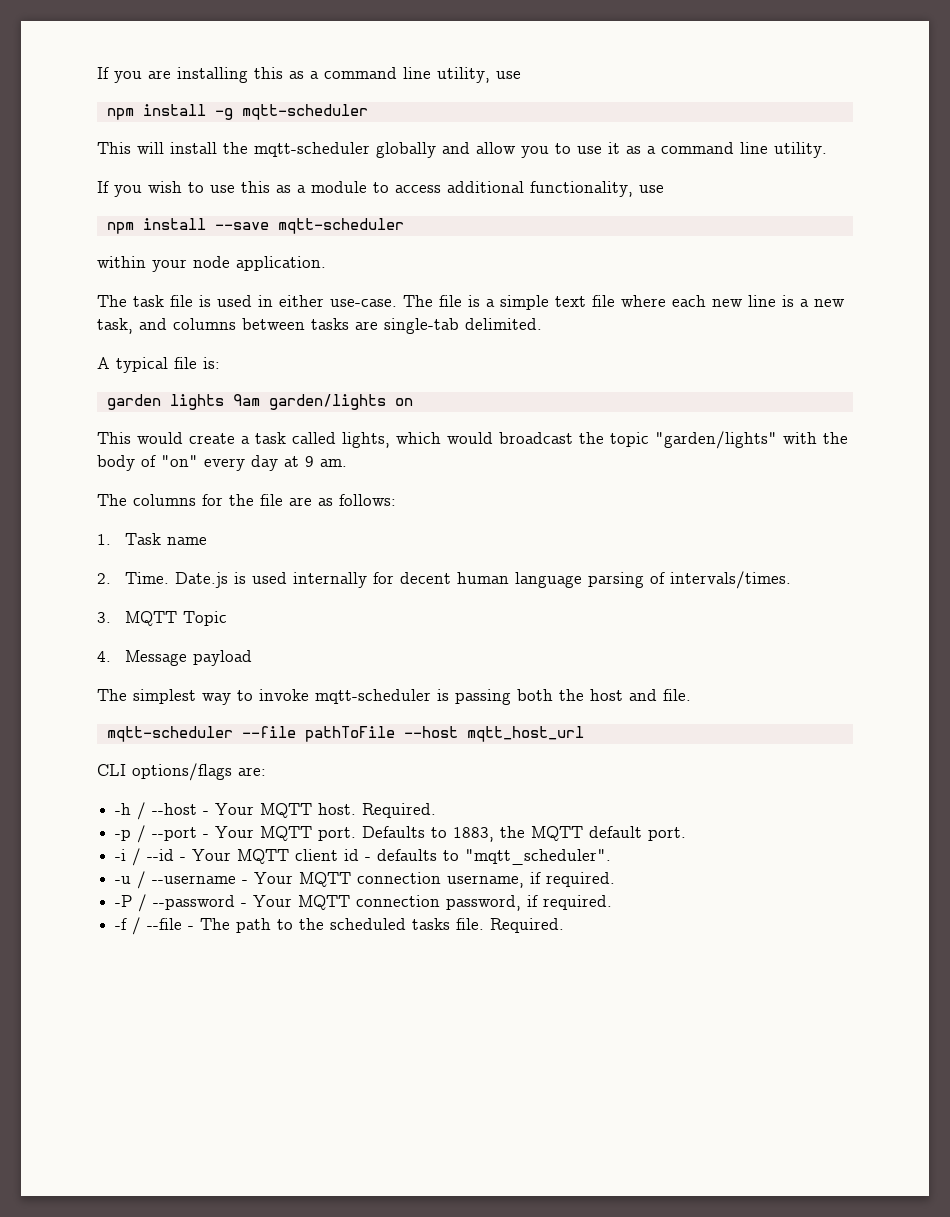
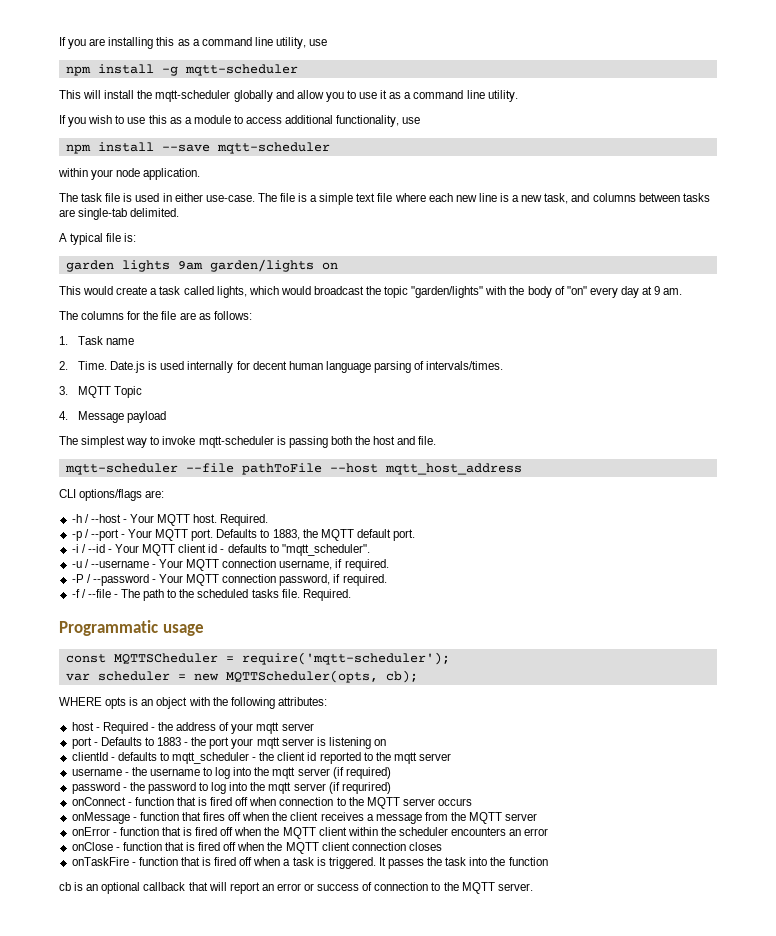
[466,726,584,742] mqtt_host_url -> [384,463,522,475] mqtt_host_address
(565, 925) none -> [59,620,204,636] [65,652,450,665] [65,670,418,683] [59,697,327,709] [71,722,314,734] [71,737,387,749] [71,752,452,764] [71,767,391,779] [71,782,391,794] [71,797,473,809] [71,812,538,824] [71,827,549,839] [71,842,442,854] [71,857,548,869] [59,882,533,894] // Programmatic usage // const MQTTSCheduler = require('mqtt-scheduler'); // var scheduler = new MQTTScheduler(opts, cb); // WHERE opts is an object with the following attributes: // host - Required - the address of your mqtt server // port - Defaults to 1883 - the port your mqtt server is listening on // clientId - defaults to mqtt_scheduler - the client id reported to the mqtt server // username - the username to log into the mqtt server (if required) // password - the password to log into the mqtt server (if requrired) // onConnect - function that is fired off when connection to the MQTT server occurs // onMessage - function that fires off when the client receives a message from the MQTT server // onError - function that is fired off when the MQTT client within the scheduler encounters an error // onClose - function that is fired off when the MQTT client connection closes // onTaskFire - function that is fired off when a task is triggered. It passes the task into the function // cb is an optional callback that will report an error or success of connection to the MQTT server.

